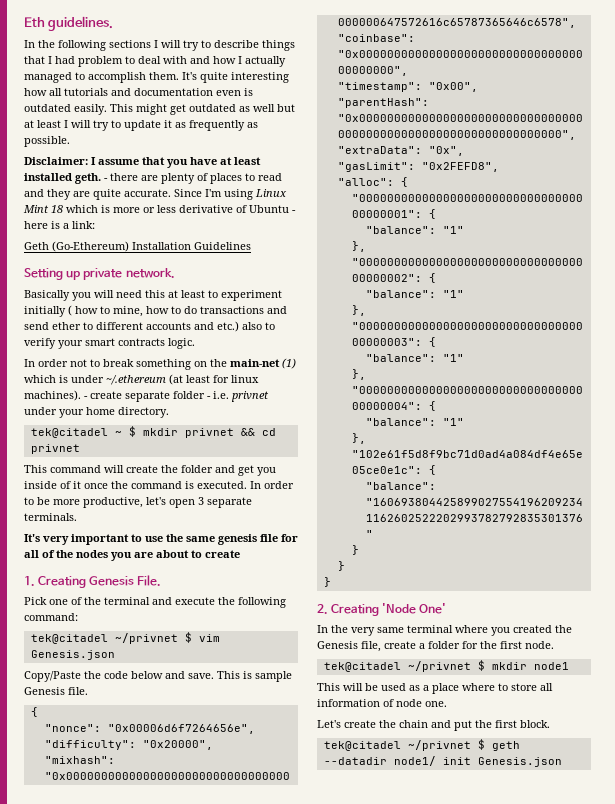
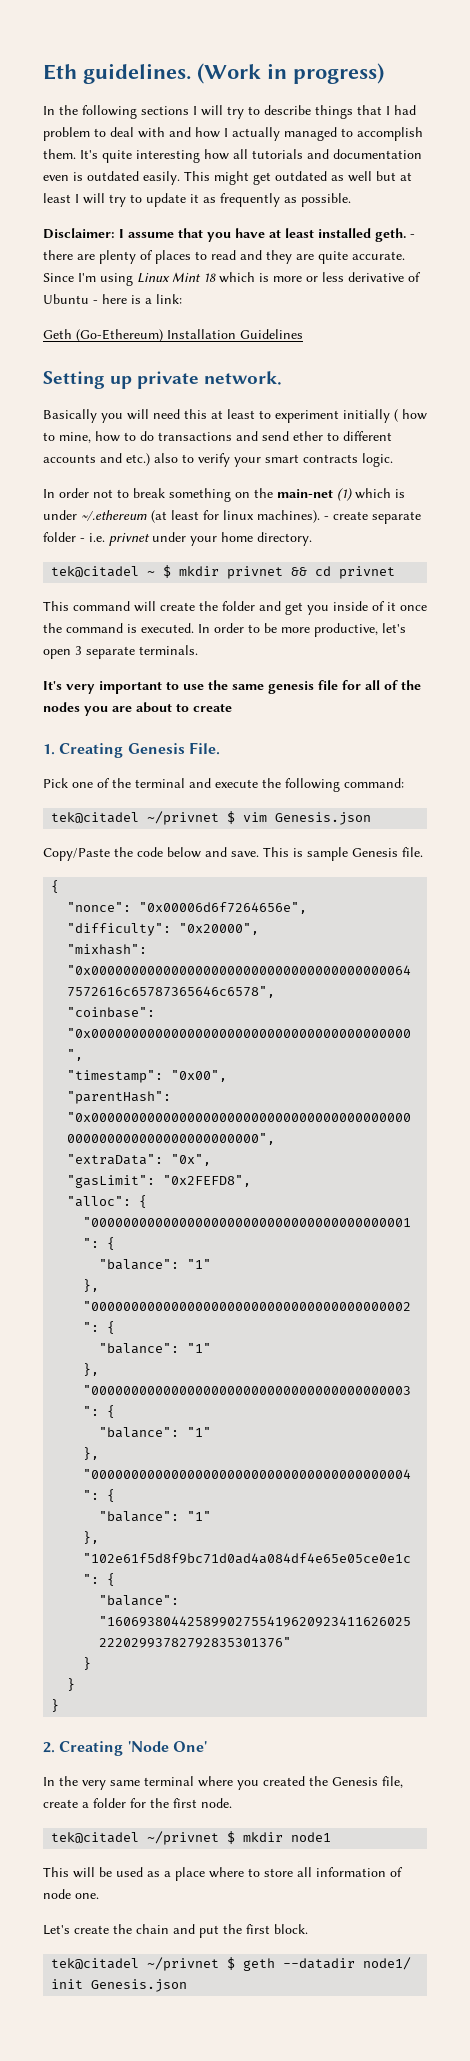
(114, 23) none -> [197,63,384,84] (Work in progress)

